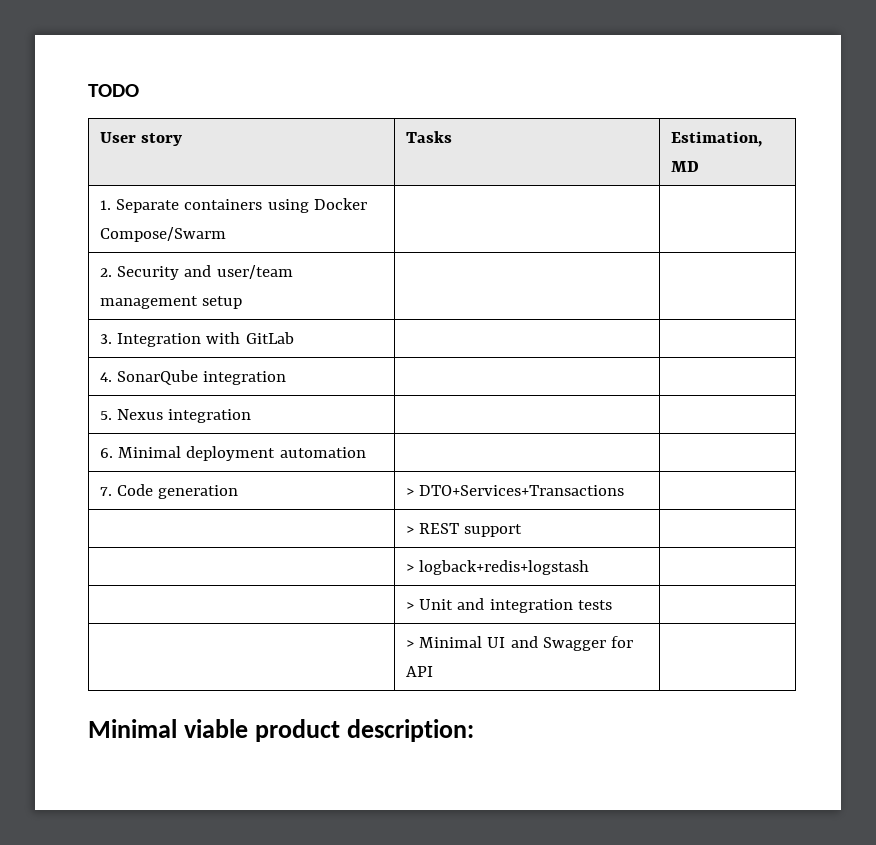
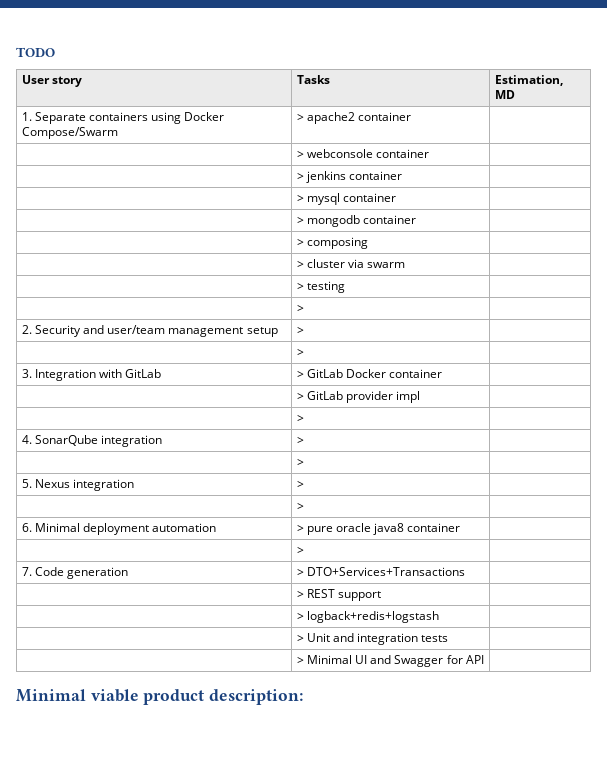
(227, 234) none -> [297,112,412,124] [297,149,430,158] [297,171,403,183] [297,193,397,205] [297,215,417,227] [297,237,369,249] [297,259,406,268] [297,281,346,293] [297,305,305,312] > apache2 container | // | > webconsole container | // | > jenkins container | // | > mysql container | // | > mongodb container | // | > composing | // | > cluster via swarm | // | > testing | // | >
(243, 302) none -> [297,327,305,334] [297,349,305,356] > | // | >
(294, 338) none -> [297,369,443,378] [297,391,421,403] [297,415,305,422] > GitLab Docker container | // | > GitLab provider impl | // | >
(287, 378) none -> [297,437,305,444] [297,459,305,466] > | // | >
(252, 416) none -> [297,481,305,488] [297,503,305,510] > | // | >
(366, 452) none -> [297,523,461,535] [297,547,305,554] > pure oracle java8 container | // | >

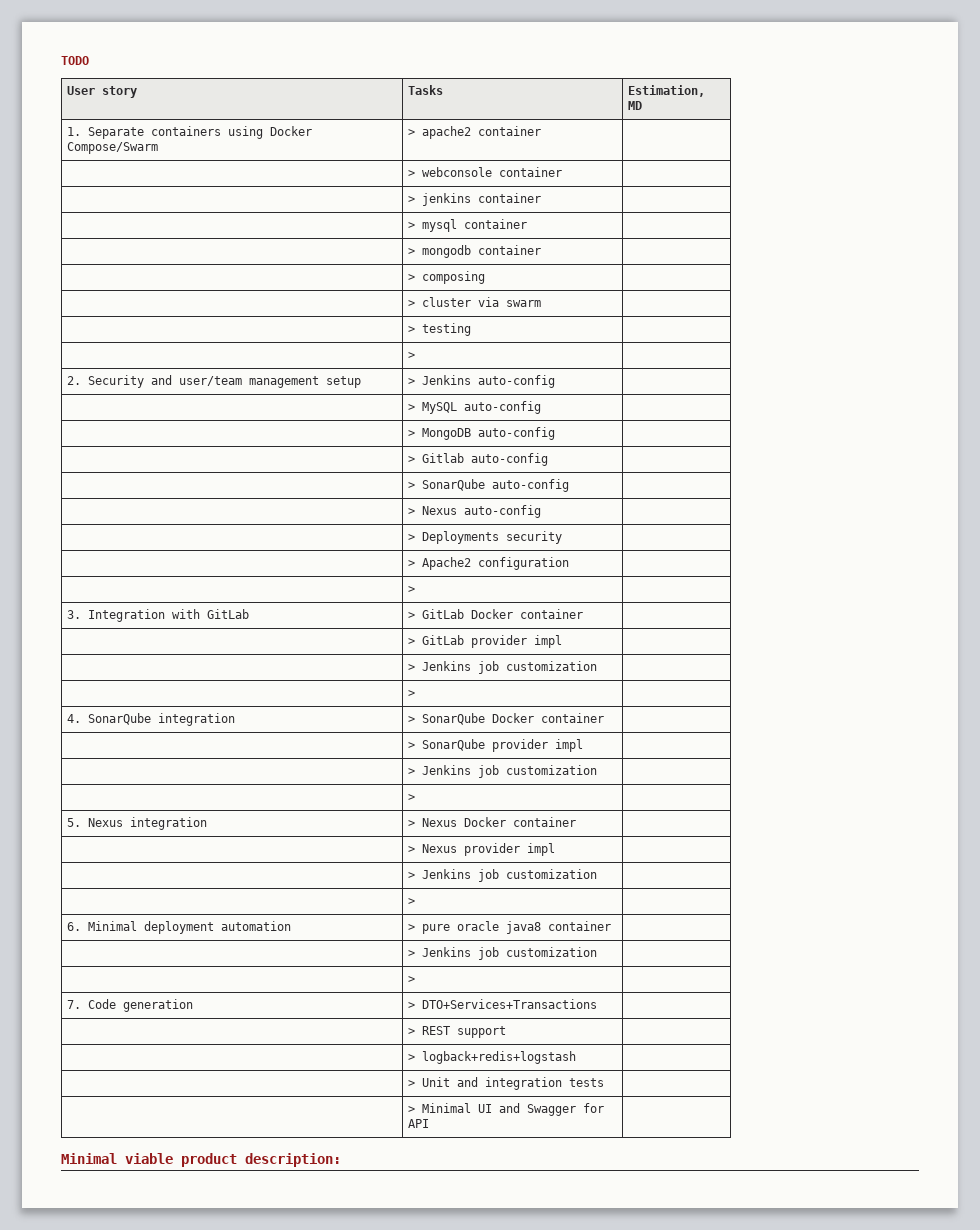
(305, 330) none -> [422,375,556,388] [408,401,542,414] [408,427,556,440] [408,453,549,466] [408,479,570,492] [408,505,542,518] [408,531,563,544] [408,557,570,570] Jenkins auto-config | // | > MySQL auto-config | // | > MongoDB auto-config | // | > Gitlab auto-config | // | > SonarQube auto-config | // | > Nexus auto-config | // | > Deployments security | // | > Apache2 configuration
(421, 397) none -> [408,661,598,674] // | > Jenkins job customization |
(305, 440) none -> [422,713,605,725] [408,739,584,752] [408,765,598,778] SonarQube Docker container | // | > SonarQube provider impl | // | > Jenkins job customization
(305, 484) none -> [422,817,577,827] [408,843,556,856] [408,869,598,882] Nexus Docker container | // | > Nexus provider impl | // | > Jenkins job customization
(461, 527) none -> [408,947,598,960] // | > Jenkins job customization |

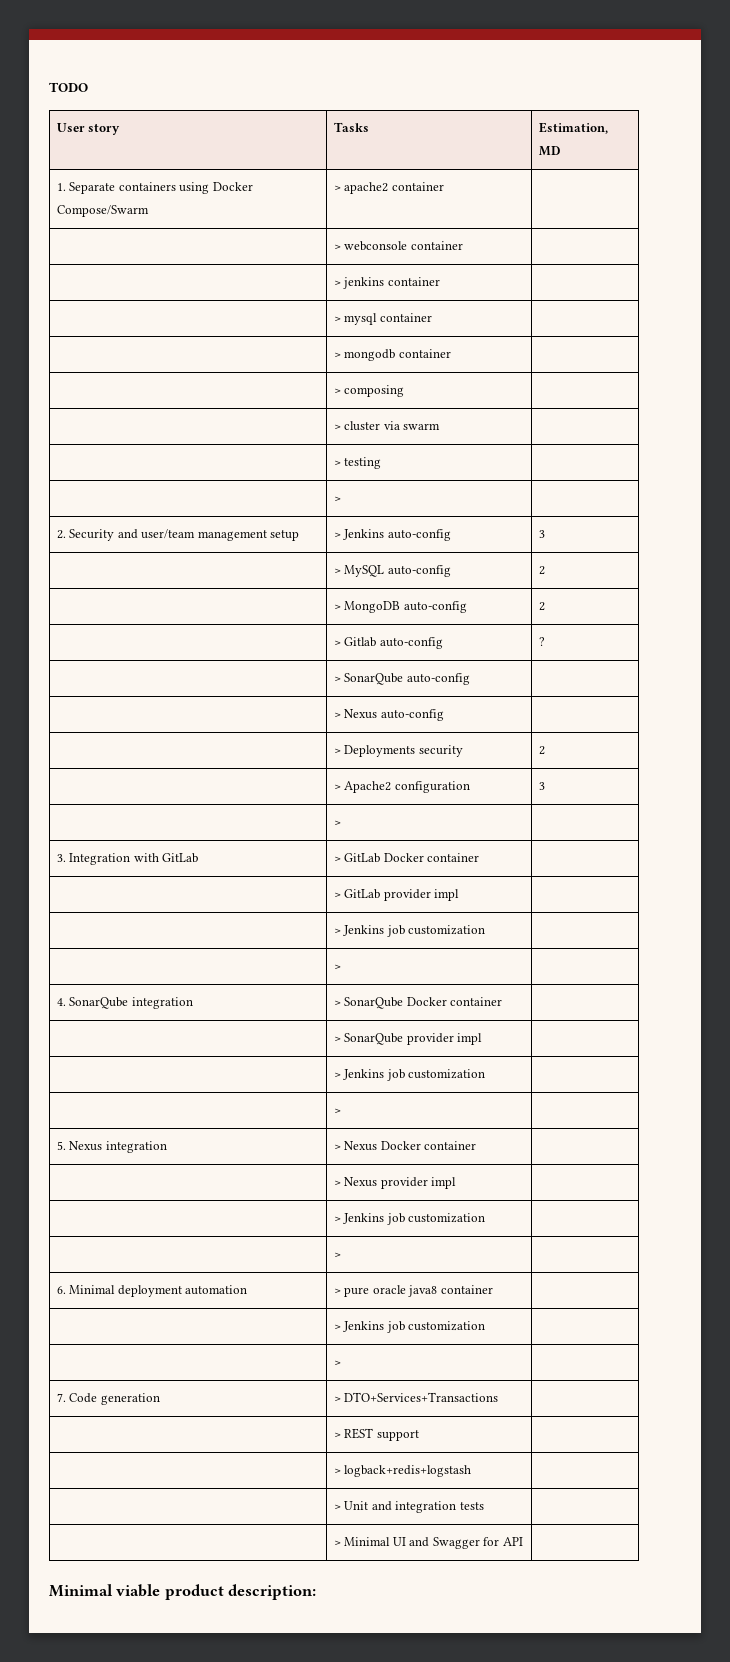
(556, 381) none -> [538,530,545,538] 3
(542, 407) none -> [538,566,545,575] 2
(556, 433) none -> [538,602,545,611] 2
(549, 459) none -> [538,637,545,646] ?
(563, 537) none -> [538,746,545,755] 2
(570, 563) none -> [538,782,545,790] 3

